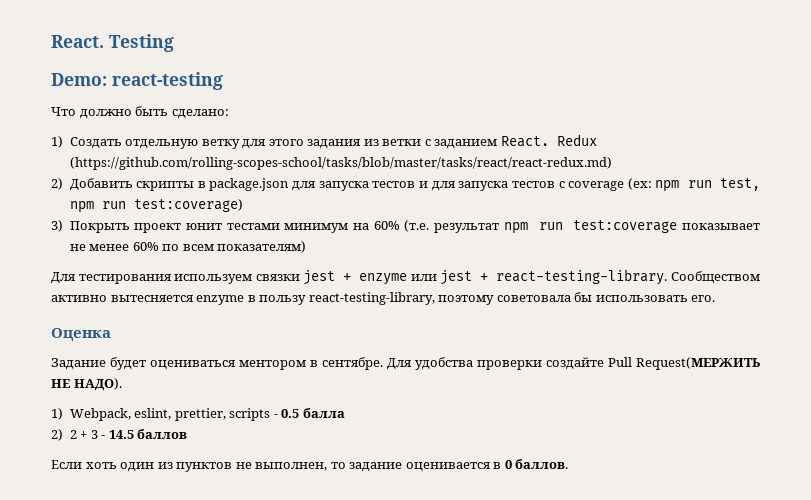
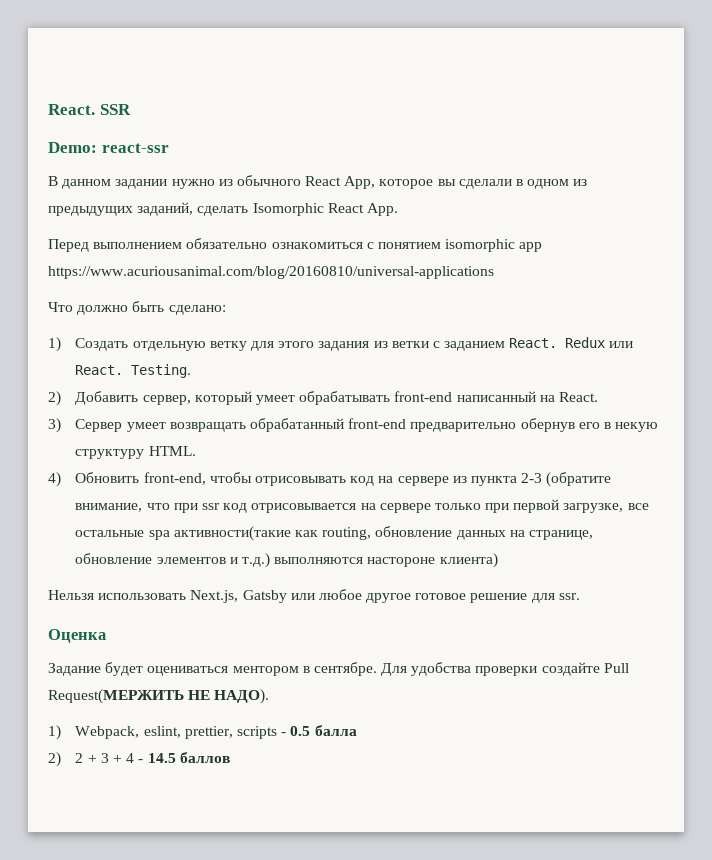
[51,34,174,52] React. Testing -> [48,104,131,115] React. SSR
[112,72,223,90] react-testing -> [101,143,169,153] [48,175,588,189] [48,202,398,216] [48,238,543,252] [48,266,494,279] react-ssr // В данном задании нужно из обычного React App, которое вы сделали в одном из предыдущих заданий, сделать Isomorphic React App. // Перед выполнением обязательно ознакомиться с понятием isomorphic app https://www.acuriousanimal.com/blog/20160810/universal-applications
[69,157,612,170] (https://github.com/rolling-scopes-school/tasks/blob/master/tasks/react/react-redux.md) -> [609,341,634,348] [75,364,192,378] или React. Testing.
[136,178,761,192] [69,199,243,213] [51,220,760,234] [69,241,307,253] [51,269,761,285] [51,292,716,305] скрипты в package.json для запуска тестов и для запуска тестов с coverage (ex: npm run test, npm run test:coverage) // 3) Покрыть проект юнит тестами минимум на 60% (т.е. результат npm run test:coverage показывает не менее 60% по всем показателям) // Для тестирования используем связки jest + enzyme или jest + react-testing-library. Сообществом активно вытесняется enzyme в пользу react-testing-library, поэтому советовала бы использовать его. -> [142,391,598,405] [48,418,659,433] [75,446,196,459] [48,472,612,487] [75,499,649,513] [75,526,593,541] [75,553,498,568] [48,589,580,603] сервер, который умеет обрабатывать front-end написанный на React. // 3) Сервер умеет возвращать обрабатанный front-end предварительно обернув его в некую структуру HTML. // 4) Обновить front-end, чтобы отрисовывать код на сервере из пункта 2-3 (обратите внимание, что при ssr код отрисовывается на сервере только при первой загрузке, все остальные spa активности(такие как routing, обновление данных на странице, обновление элементов и т.д.) выполняются настороне клиента) // Нельзя использовать Next.js, Gatsby или любое другое готовое решение для ssr.
(98, 434) none -> [113,753,135,763] + 4
[51,459,569,472] // Если хоть один из пунктов не выполнен, то задание оценивается в 0 баллов. -> (230, 757) none

